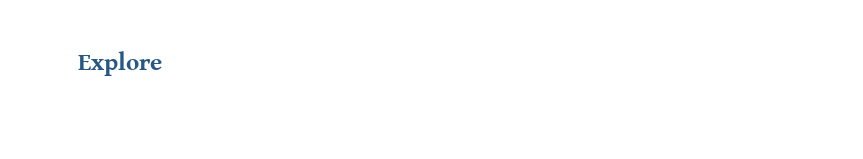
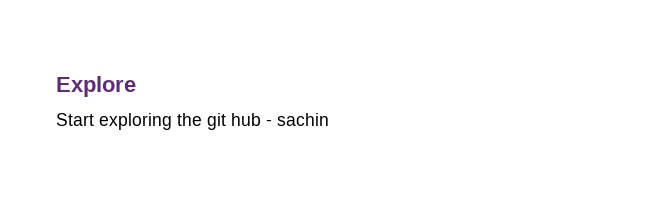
(162, 63) none -> [56,113,329,130] // Start exploring the git hub - sachin

